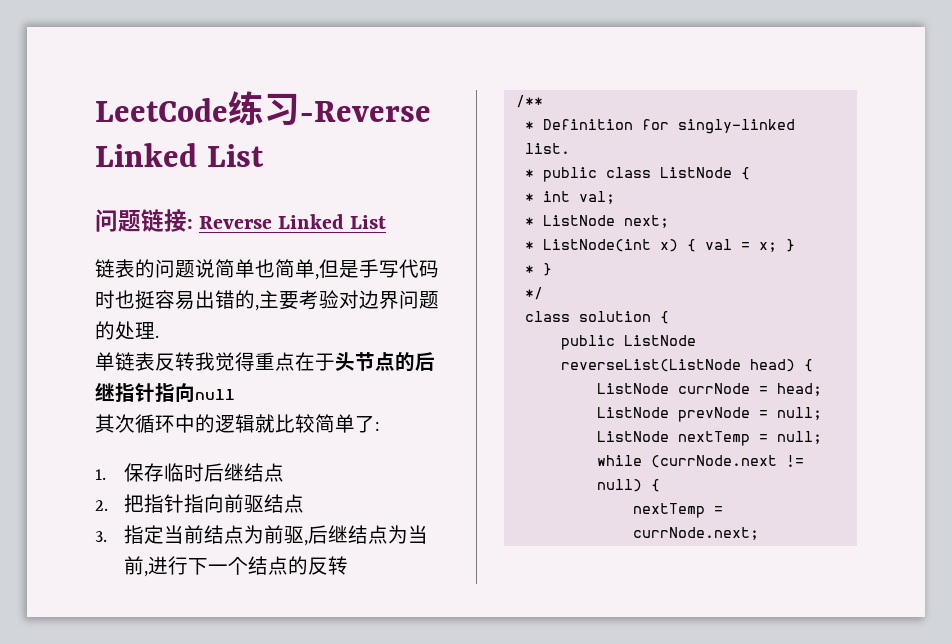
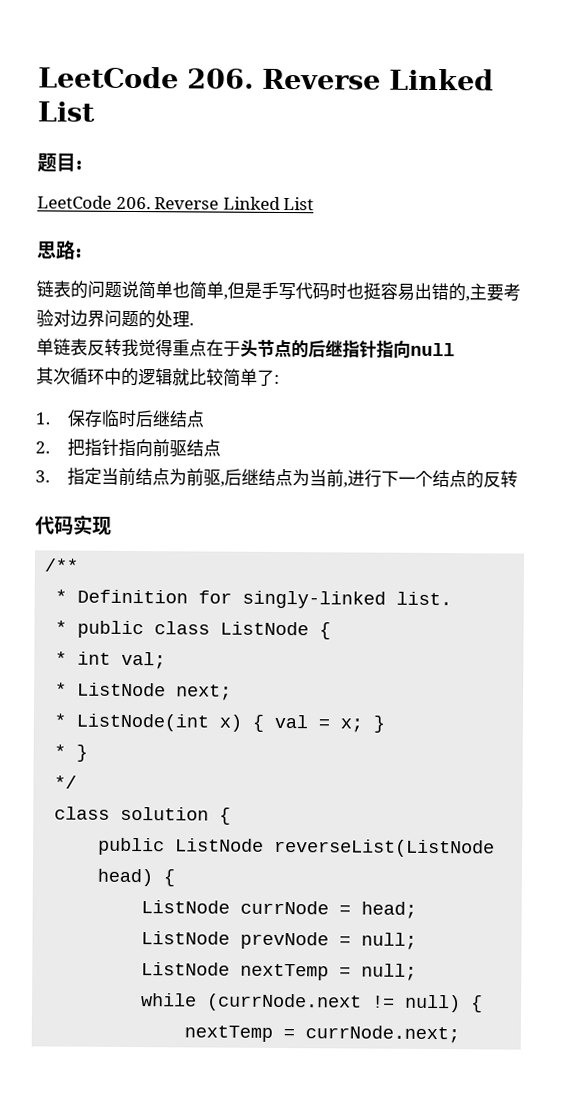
[95,91,431,126] [95,143,264,167] [95,209,387,232] LeetCode练习-Reverse Linked List // 问题链接: Reverse Linked List -> [38,66,494,91] [37,101,96,122] [37,153,83,173] [37,195,315,211] [36,240,83,260] LeetCode 206. Reverse Linked List // 题目: // LeetCode 206. Reverse Linked List // 思路:
(349, 565) none -> [35,514,112,536] // 代码实现

